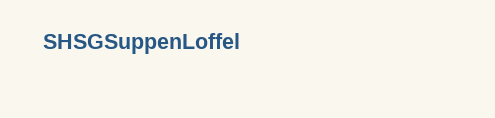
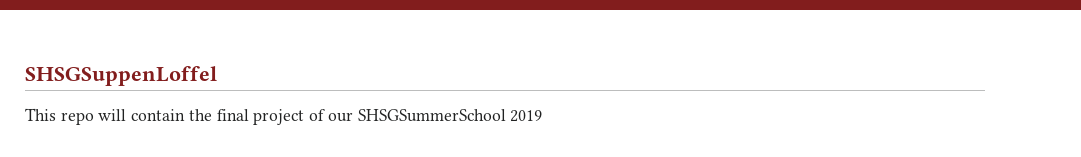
(240, 43) none -> [25,108,543,125] // This repo will contain the final project of our SHSGSummerSchool 2019

